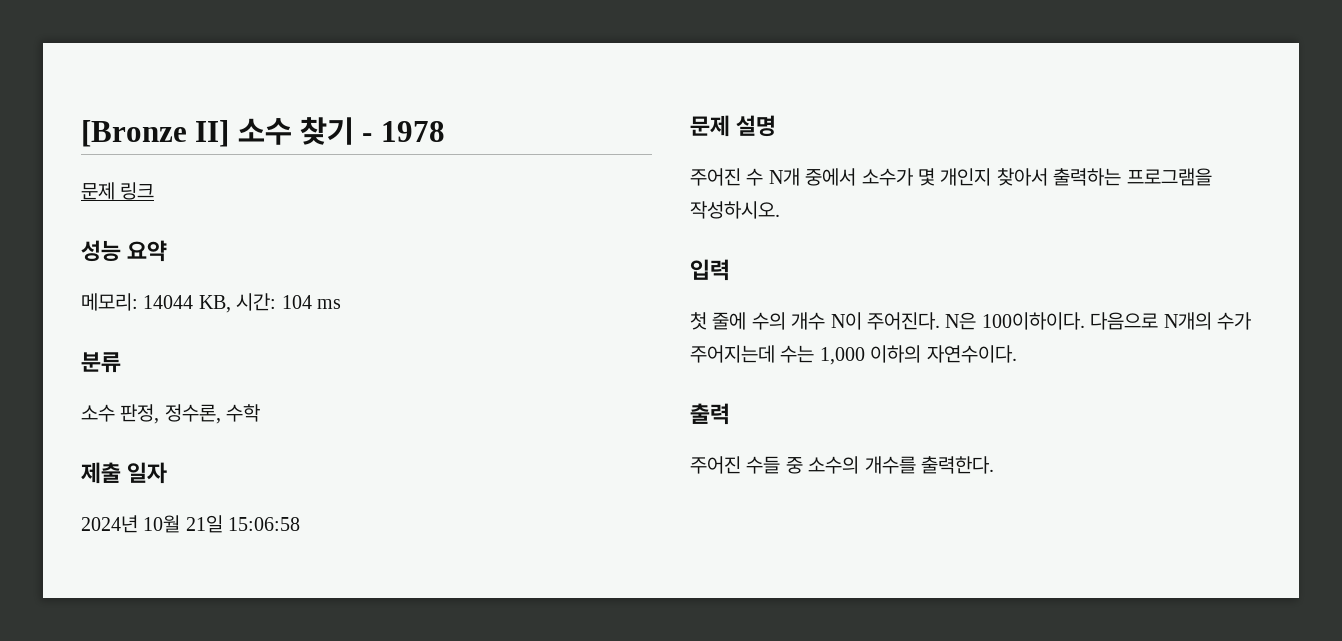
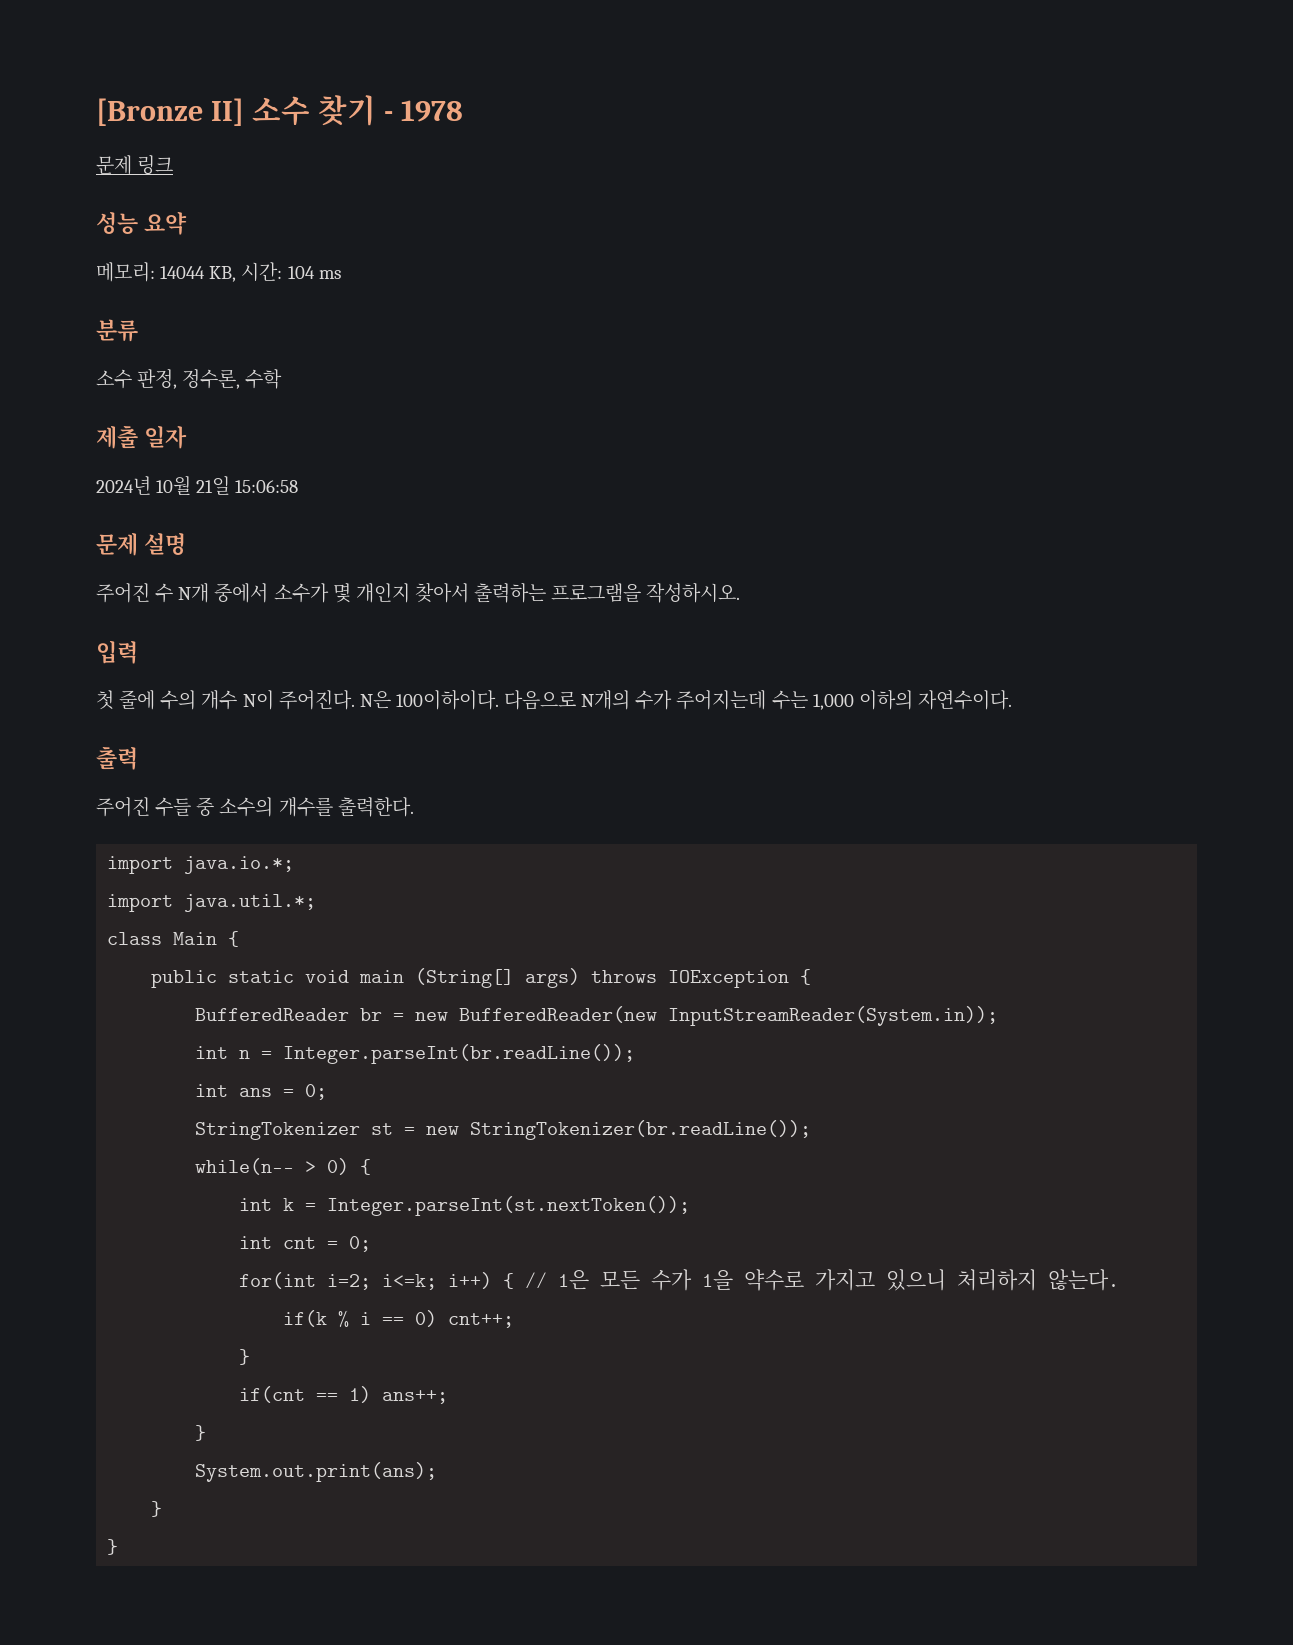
(994, 465) none -> [107,856,295,874] [107,894,317,912] [107,931,240,947] [151,968,812,988] [195,1006,999,1026] [195,1044,636,1064] [195,1084,328,1100] [195,1120,812,1140] [195,1158,372,1175] [239,1196,691,1216] [239,1236,372,1252] [239,1269,1120,1291] [283,1310,515,1328] [239,1349,251,1365] [239,1386,449,1404] [195,1425,207,1441] [195,1462,438,1482] [151,1501,163,1517] [107,1539,119,1555] // import java.io.*; // import java.util.*; // class Main { // public static void main (String[] args) throws IOException { // BufferedReader br = new BufferedReader(new InputStreamReader(System.in)); // int n = Integer.parseInt(br.readLine()); // int ans = 0; // StringTokenizer st = new StringTokenizer(br.readLine()); // while(n-- > 0) { // int k = Integer.parseInt(st.nextToken()); // int cnt = 0; // for(int i=2; i<=k; i++) { // 1은 모든 수가 1을 약수로 가지고 있으니 처리하지 않는다. // if(k % i == 0) cnt++; // } // if(cnt == 1) ans++; // } // System.out.print(ans); // } // }

